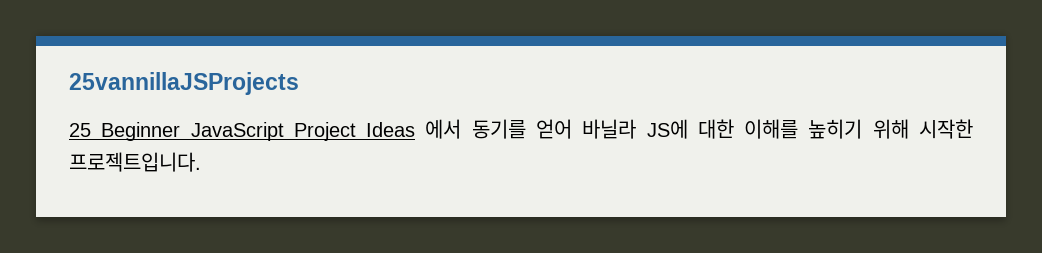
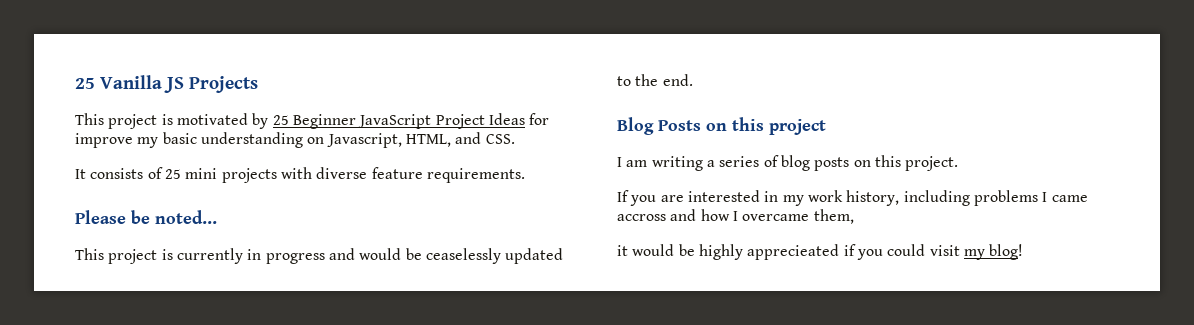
[69,72,299,95] 25vannillaJSProjects // -> [75,75,258,93] [75,113,269,129] 25 Vanilla JS Projects // This project is motivated by
[425,119,974,139] [69,152,201,172] 에서 동기를 얻어 바닐라 JS에 대한 이해를 높히기 위해 시작한 프로젝트입니다. -> [529,113,550,125] [75,132,515,148] [75,167,525,183] [75,210,217,224] [75,248,564,264] [617,74,693,86] [617,117,826,135] [617,155,959,171] [617,190,1088,206] [617,209,854,224] [617,244,1024,260] for improve my basic understanding on Javascript, HTML, and CSS. // It consists of 25 mini projects with diverse feature requirements. // Please be noted... // This project is currently in progress and would be ceaselessly updated to the end. // Blog Posts on this project // I am writing a series of blog posts on this project. // If you are interested in my work history, including problems I came accross and how I overcame them, // it would be highly apprecieated if you could visit my blog!

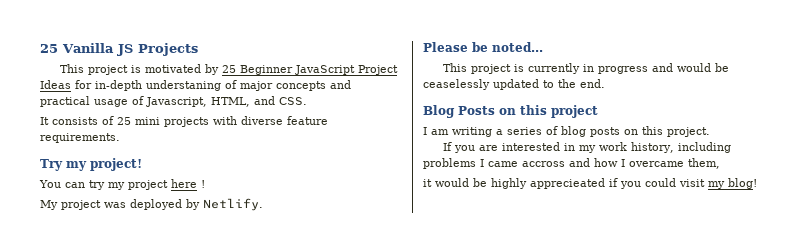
[75,132,325,148] improve my basic understanding on -> [95,80,351,91] [40,96,144,107] in-depth understaning of major concepts and practical usage of
(525, 175) none -> [40,158,142,171] [39,179,205,190] [40,198,263,211] // Try my project! // You can try my project here ! // My project was deployed by Netlify.

